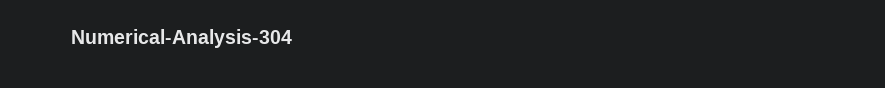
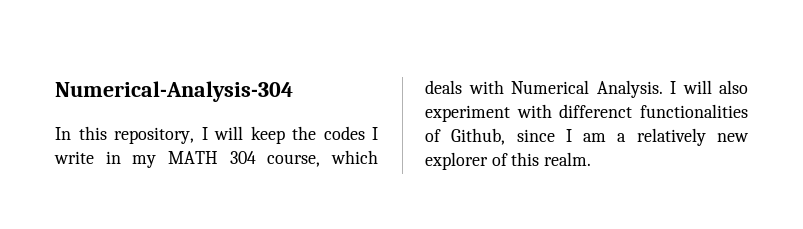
(292, 38) none -> [55,126,378,144] [54,150,378,168] [425,80,748,98] [425,104,748,122] [425,128,749,146] [425,152,592,170] // In this repository, I will keep the codes I write in my MATH 304 course, which deals with Numerical Analysis. I will also experiment with differenct functionalities of Github, since I am a relatively new explorer of this realm.

